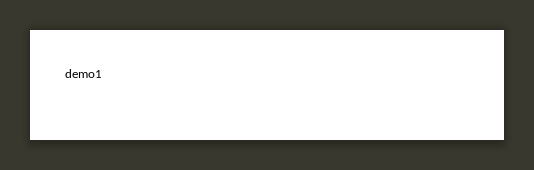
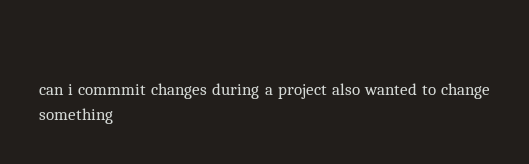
[65,69,102,78] demo1 -> [39,83,491,99] [39,108,113,124] can i commmit changes during a project also wanted to change something

